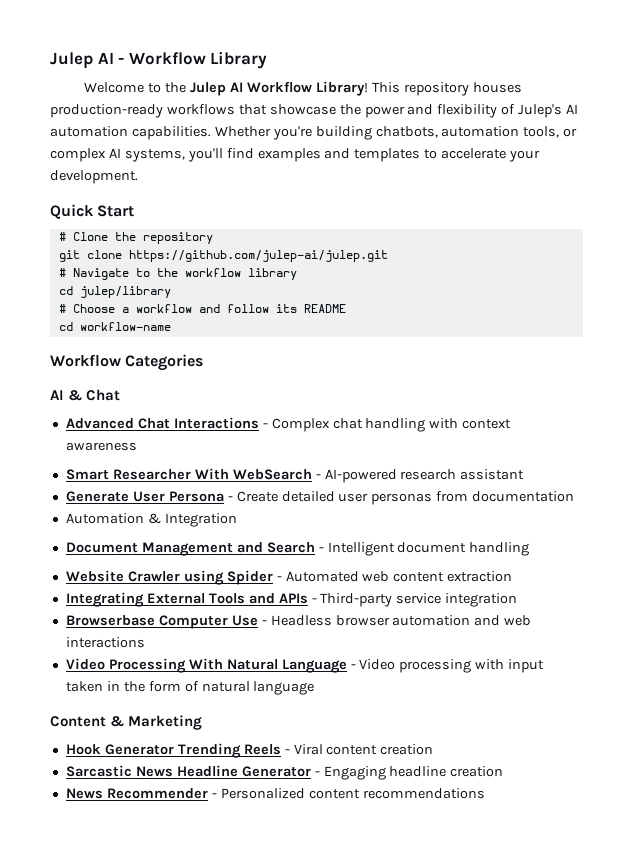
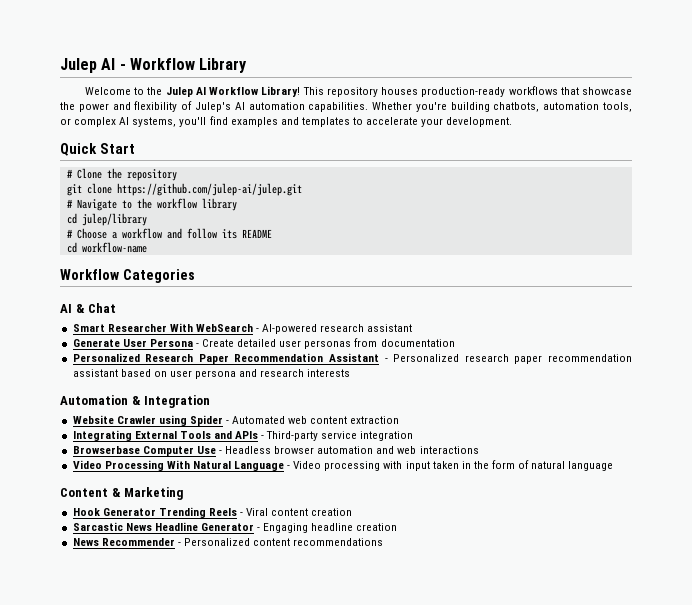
[65,417,512,432] [65,442,137,451] // Advanced Chat Interactions - Complex chat handling with context awareness -> (117, 308) none
[65,513,237,527] [65,542,530,556] Automation & Integration // Document Management and Search - Intelligent document handling -> [72,353,632,364] [72,369,351,379] [60,395,211,408] Personalized Research Paper Recommendation Assistant - Personalized research paper recommendation assistant based on user persona and research interests // Automation & Integration

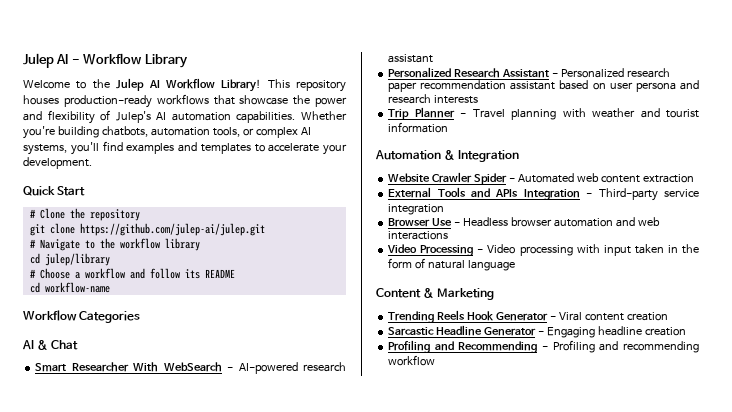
[72,338,455,349] // Generate User Persona - Create detailed user personas from documentation -> (434, 58) none
[198,353,324,364] Paper Recommendation -> (501, 73) none
(351, 373) none -> [388,107,699,120] [388,122,449,133] // Trip Planner - Travel planning with weather and tourist information
[158,415,187,426] using -> (473, 177) none
[72,430,132,441] Integrating -> (694, 178) none
(259, 435) none -> [523,189,580,200] Integration
[72,446,194,456] Browserbase Computer -> [388,218,431,227] Browser
[166,460,285,471] With Natural Language -> (474, 250) none
[72,507,237,518] Hook Generator Trending Reels -> [388,310,549,323] Trending Reels Hook Generator
[125,523,152,531] News -> (435, 331) none
[72,538,384,546] News Recommender - Personalized content recommendations -> [388,340,699,353] [388,355,436,366] Profiling and Recommending - Profiling and recommending workflow

